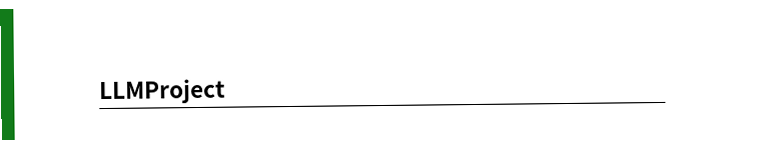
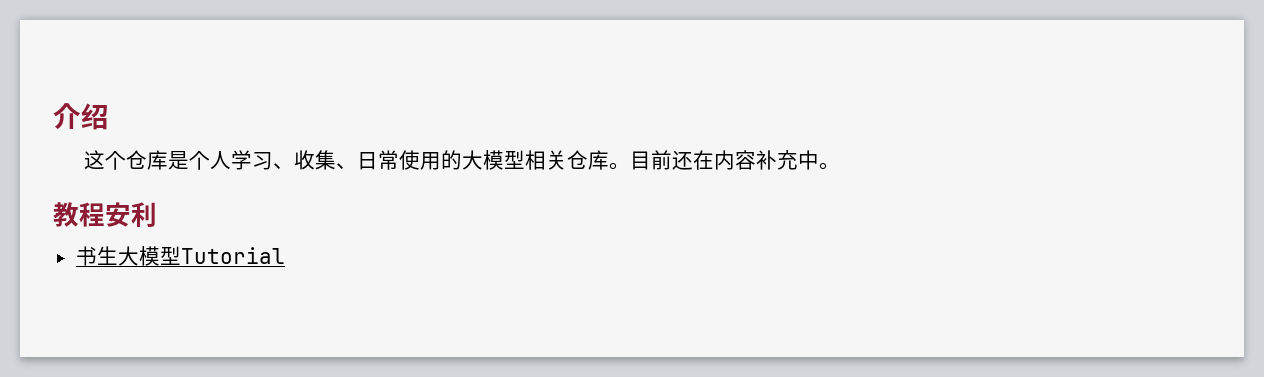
[99,78,226,105] LLMProject -> [53,103,109,130] [83,150,840,170] [53,202,157,227] [75,246,285,266] 介绍 // 这个仓库是个人学习、收集、日常使用的大模型相关仓库。目前还在内容补充中。 // 教程安利 // 书生大模型Tutorial

